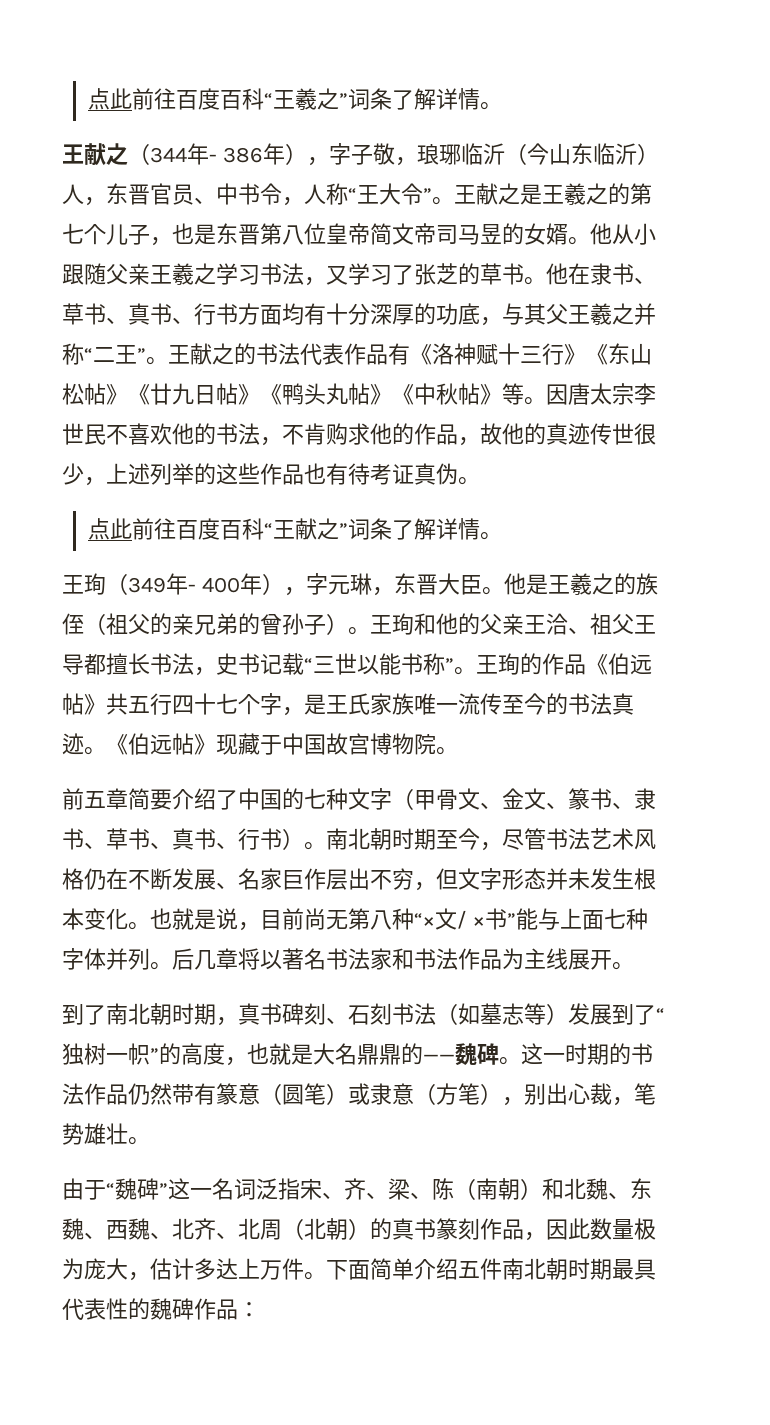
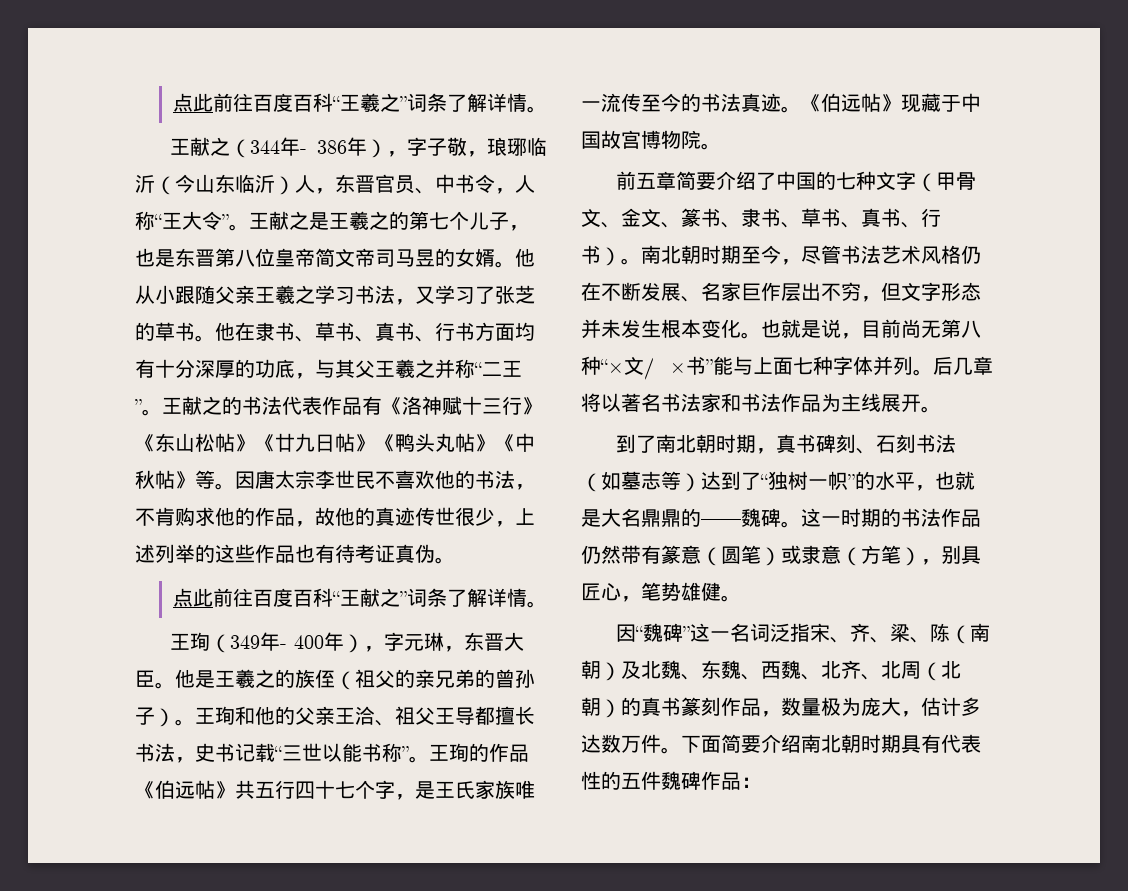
[568,1003,612,1025] 发展 -> [701,471,721,490] 达
[181,1043,225,1065] 高度 -> [875,471,915,490] 水平
[546,1083,612,1105] 出心裁 -> [961,546,981,564] [581,583,621,601] 具匠心
[106,1123,150,1145] [62,1178,106,1200] 壮。 // 由于 -> [701,582,741,602] [615,624,636,642] 健。 // 因
[542,1178,564,1200] 和 -> [621,661,641,679] 及
[546,1218,590,1240] 因此 -> (781, 714) none
[238,1258,260,1279] 上 -> [601,734,621,753] 数
[392,1258,656,1280] 单介绍五件南北朝时期最具 -> [741,734,941,753] 要介绍南北朝时期具有
(150, 1309) none -> [621,771,661,790] 五件

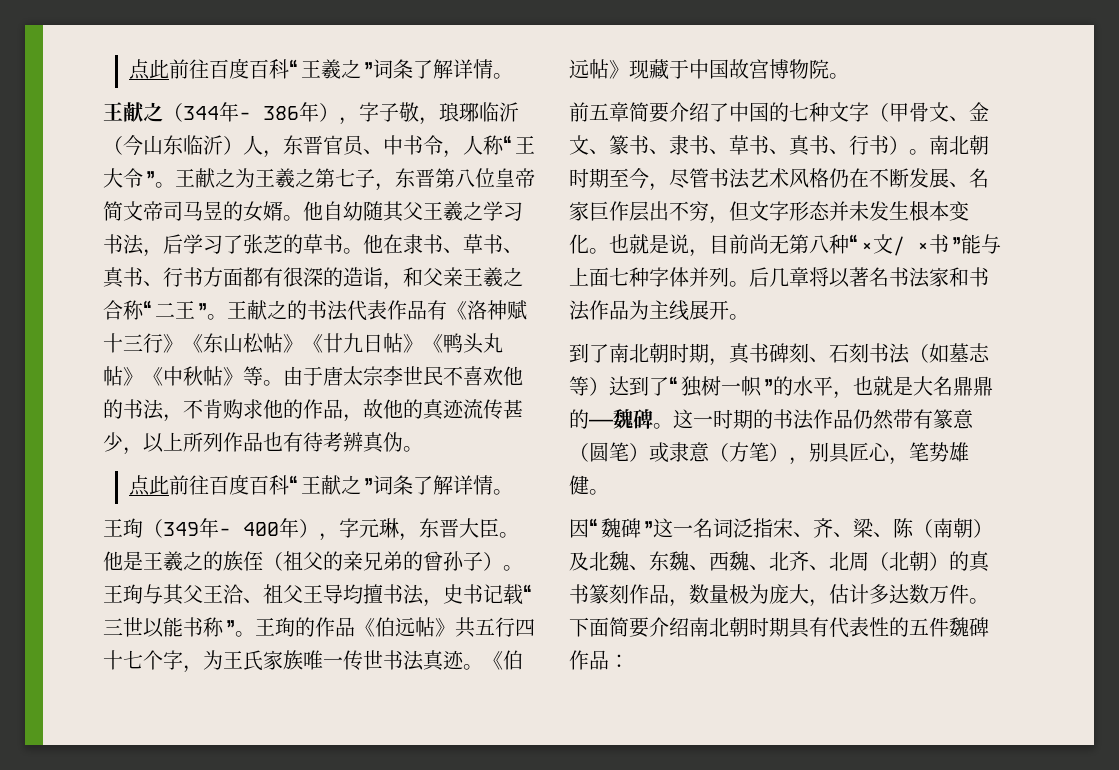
[309,211,529,231] [135,248,175,267] 是王羲之的第七个儿子，也是 -> [235,168,395,191] 为王羲之第七子，
[135,285,255,304] 从小跟随父亲 -> [323,201,423,222] 自幼随其父
[415,286,435,304] 又 -> [163,234,183,254] 后
[515,322,535,341] [135,359,455,379] 均有十分深厚的功底，与其父王羲之并 -> [243,267,523,290] [103,300,123,320] 都有很深的造诣，和父亲王羲之合
[235,471,255,489] 因 -> [283,366,323,386] 由于
[415,507,535,527] [135,544,255,563] 传世很少，上述列举的这些 -> [463,399,523,419] [103,432,223,455] 流传甚少，以上所列
[375,544,395,563] 证 -> [343,432,363,452] 辨
[235,706,335,725] 和他的父亲 -> [143,584,203,605] 与其父
[475,706,535,725] 都擅长 -> [343,584,383,604] 均擅
[415,781,435,799] 是 -> [203,650,223,670] 为
[601,93,701,112] 流传至今的 -> [343,650,383,670] 传世

